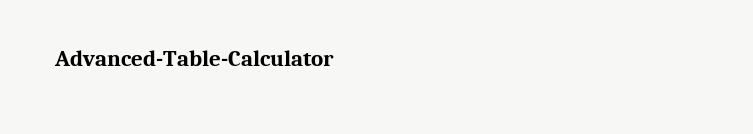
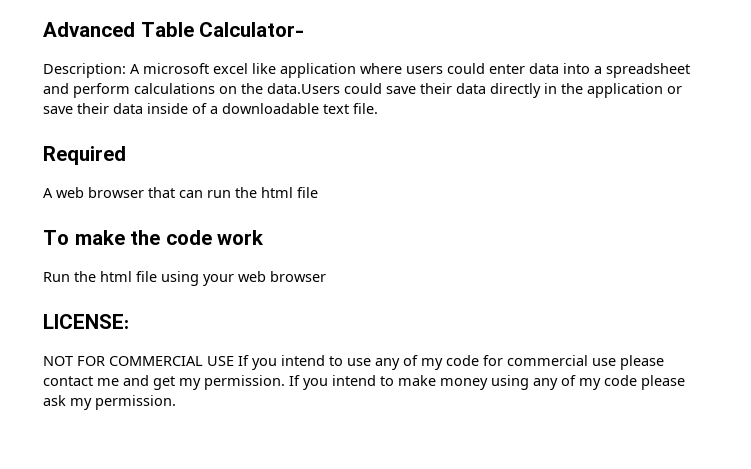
[54,50,334,66] Advanced-Table-Calculator -> [43,22,305,37] [43,63,690,78] [43,83,682,98] [43,103,378,114] [43,146,126,165] [43,187,318,198] [43,230,265,245] [43,271,326,286] [43,314,129,329] [43,355,664,370] [43,375,685,390] [43,395,176,410] Advanced Table Calculator- // Description: A microsoft excel like application where users could enter data into a spreadsheet and perform calculations on the data.Users could save their data directly in the application or save their data inside of a downloadable text file. // Required // A web browser that can run the html file // To make the code work // Run the html file using your web browser // LICENSE: // NOT FOR COMMERCIAL USE If you intend to use any of my code for commercial use please contact me and get my permission. If you intend to make money using any of my code please ask my permission.

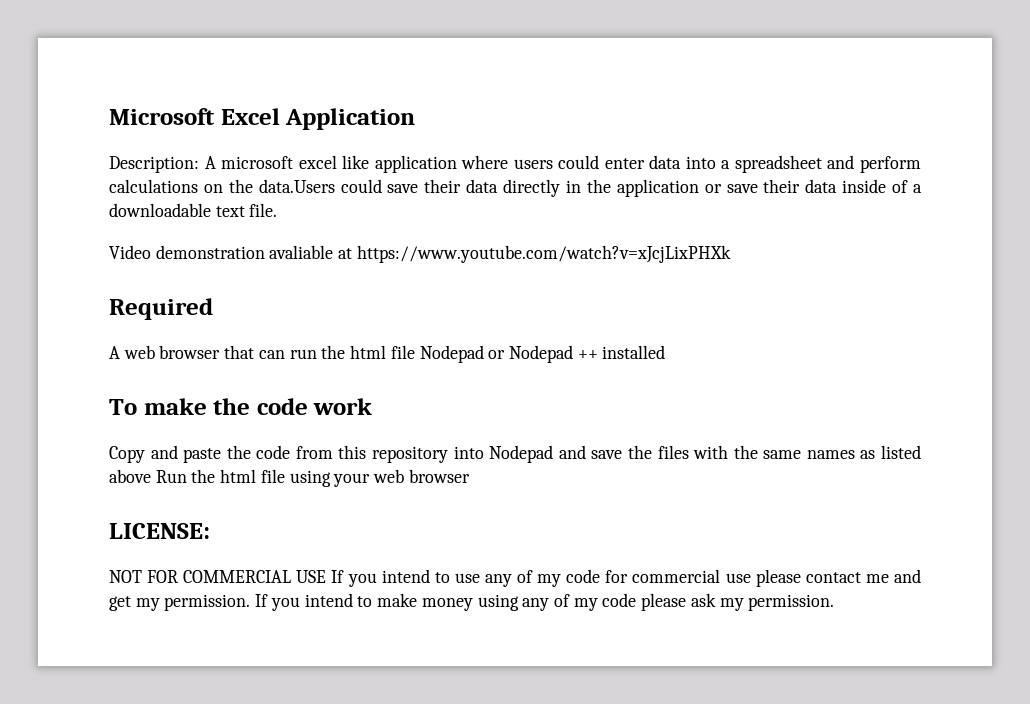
[43,22,305,37] Advanced Table Calculator- -> [109,108,416,130] Microsoft Excel Application
(378, 108) none -> [109,245,731,263] // Video demonstration avaliable at https://www.youtube.com/watch?v=xJcjLixPHXk
(318, 192) none -> [419,345,666,363] Nodepad or Nodepad ++ installed
(265, 237) none -> [109,445,921,463] [109,469,151,483] Copy and paste the code from this repository into Nodepad and save the files with the same names as listed above

